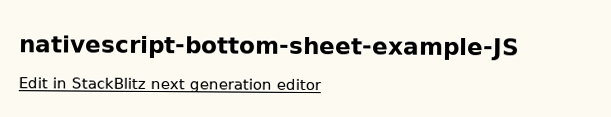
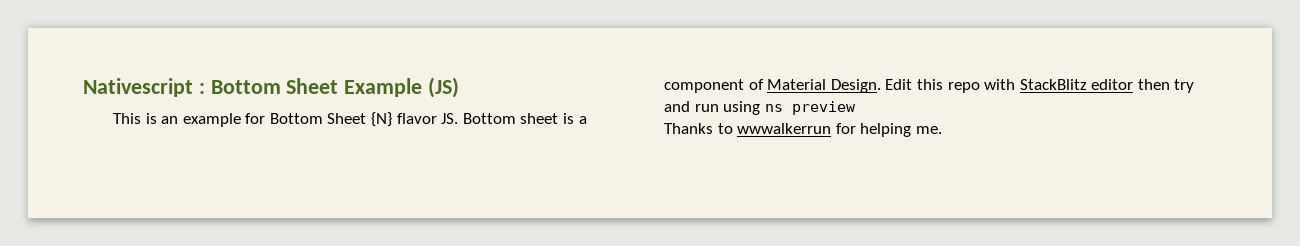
[19,35,520,61] [18,77,322,93] nativescript-bottom-sheet-example-JS // Edit in StackBlitz next generation editor -> [83,77,460,98] [112,112,587,127] [664,79,1195,93] [664,101,856,115] [664,123,942,137] Nativescript : Bottom Sheet Example (JS) // This is an example for Bottom Sheet {N} flavor JS. Bottom sheet is a component of Material Design. Edit this repo with StackBlitz editor then try and run using ns preview // Thanks to wwwalkerrun for helping me.

